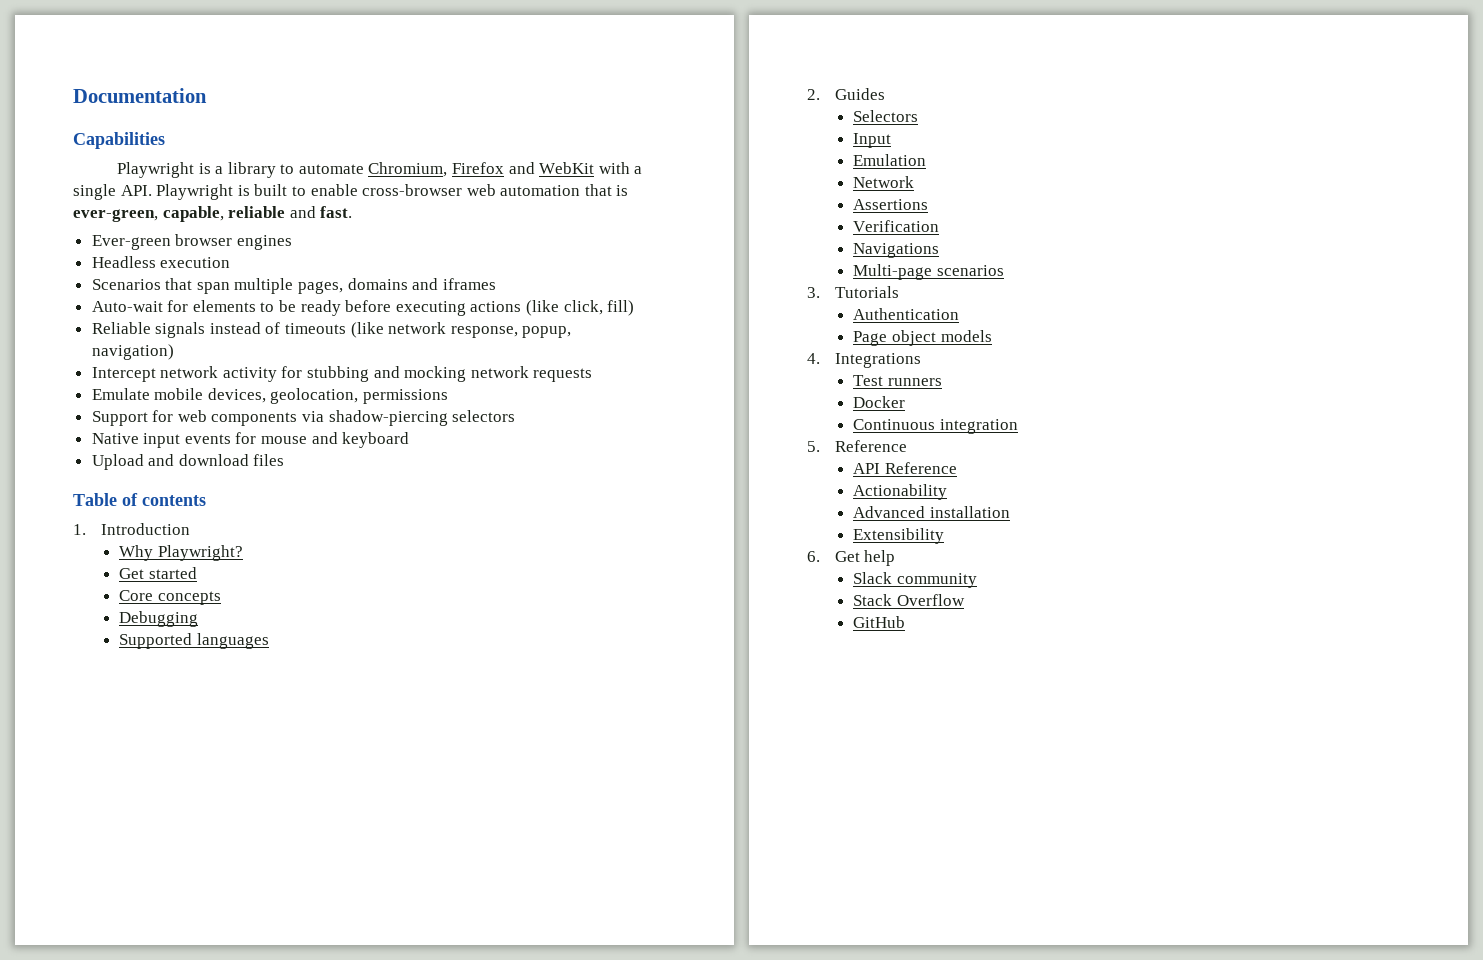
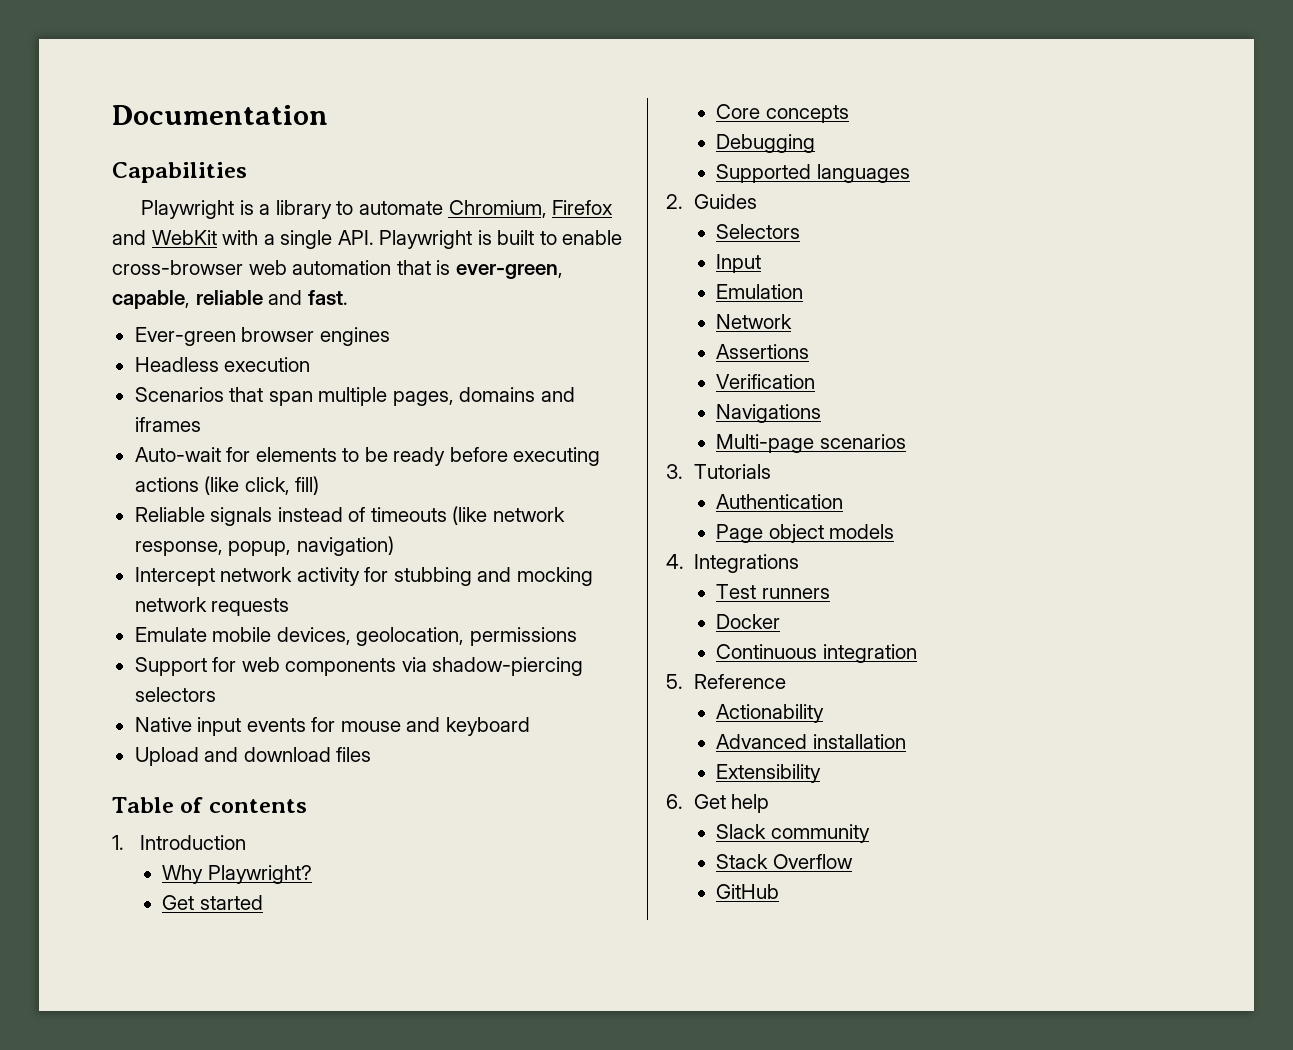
[853,462,958,474] // API Reference -> (786, 681) none

